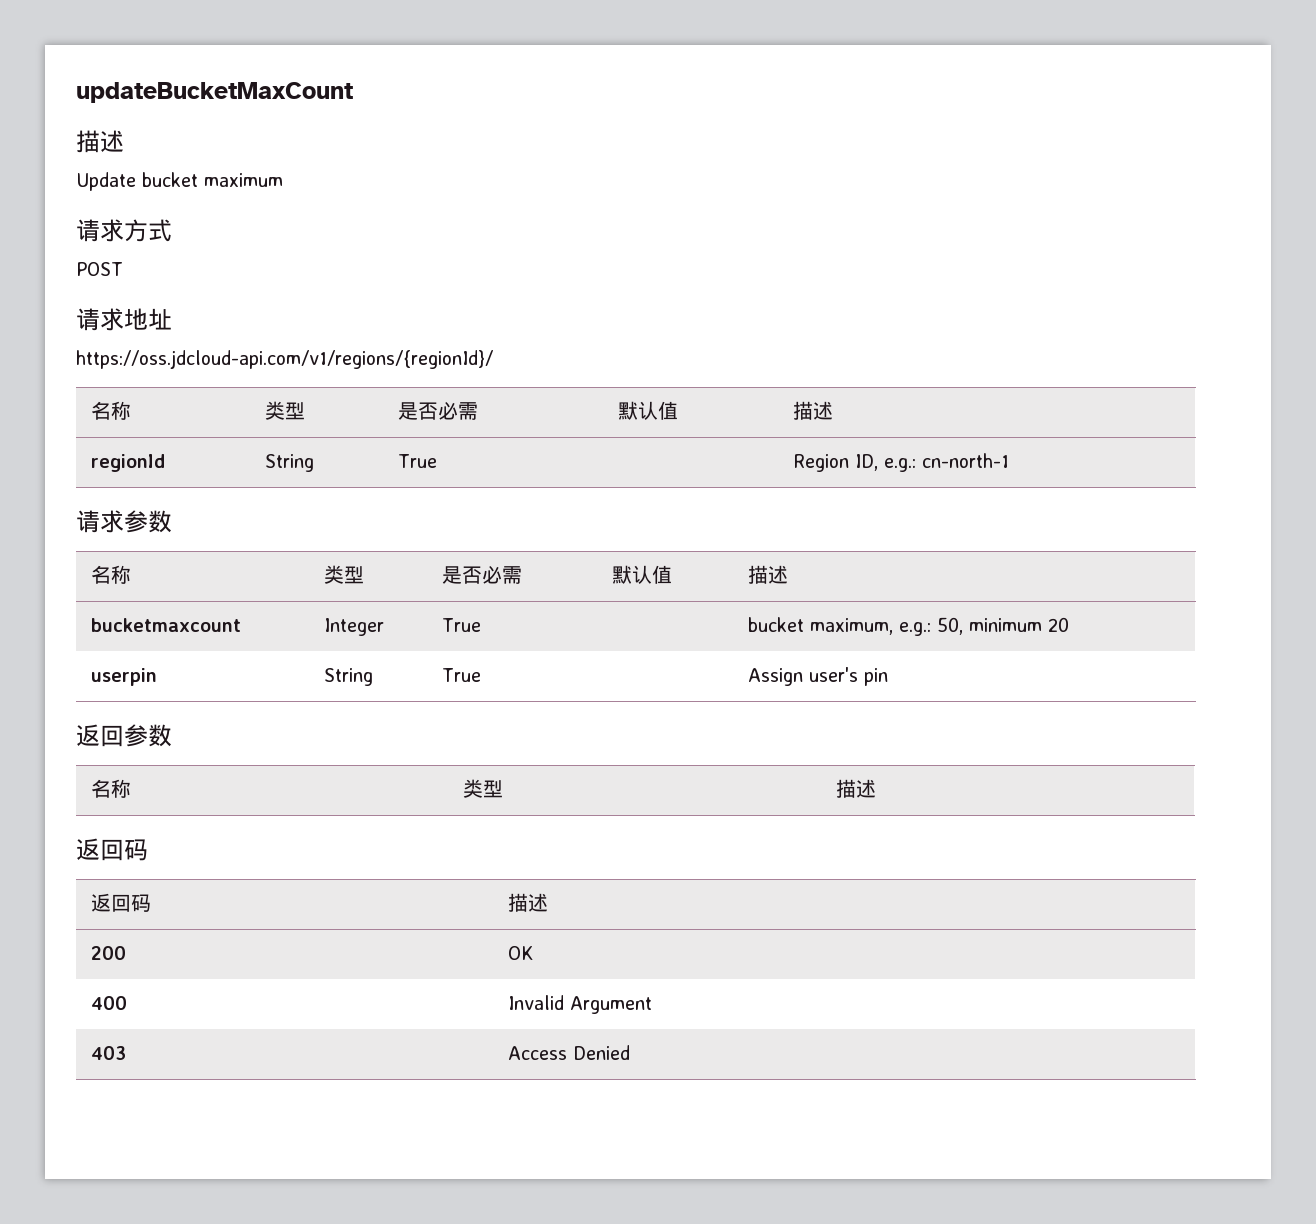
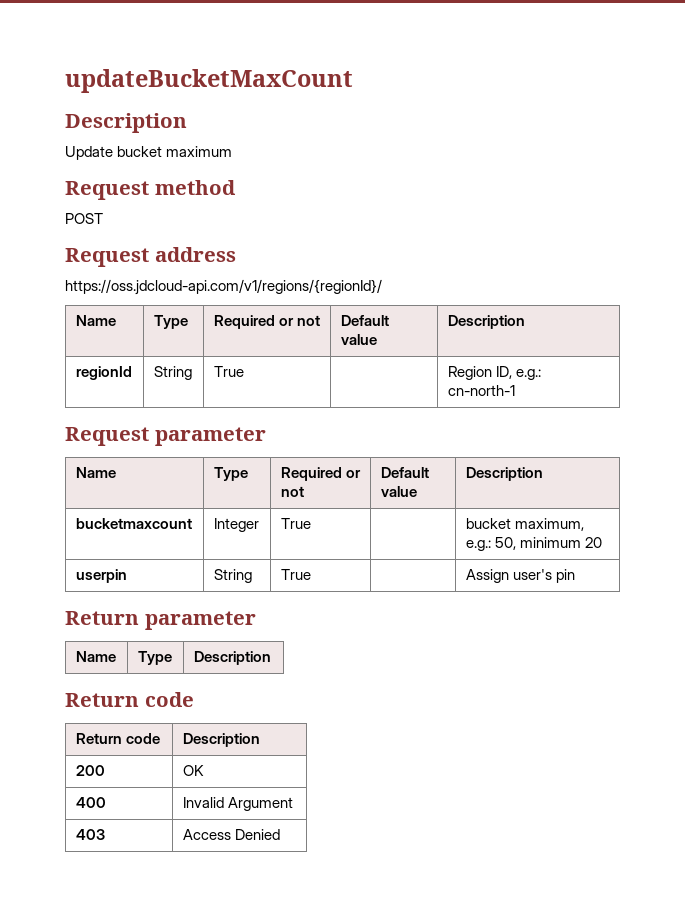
[76,130,124,153] 描述 -> [65,113,187,133] Description
[76,219,172,242] 请求方式 -> [65,180,236,200] Request method
[76,308,172,331] 请求地址 -> [65,247,236,267] Request address
[90,401,131,420] [264,401,305,420] [397,402,478,420] [617,401,678,420] [792,401,833,420] 名称 | 类型 | 是否必需 | 默认值 | 描述 -> [75,315,116,326] [153,315,188,329] [213,315,320,329] [340,315,389,326] [340,334,377,345] [447,315,525,329] Name | Type | Required or not | Default value | Description
[76,510,172,533] [90,565,131,584] [323,565,364,584] [441,566,522,584] [611,565,672,584] [747,565,788,584] 请求参数 // 名称 | 类型 | 是否必需 | 默认值 | 描述 -> [65,427,266,446] [75,467,116,478] [213,467,248,481] [280,467,361,481] [280,486,304,497] [380,467,429,478] [380,486,417,497] [465,467,543,481] Request parameter // Name | Type | Required or not | Default value | Description
[76,724,172,747] [90,779,131,798] [462,779,503,798] [835,779,876,798] [76,838,148,861] [90,893,151,912] [507,893,548,912] 返回参数 // 名称 | 类型 | 描述 // 返回码 // 返回码 | 描述 -> [65,611,256,630] [75,651,116,662] [137,651,172,665] [193,651,271,665] [65,692,194,707] [75,733,160,744] [182,733,260,747] Return parameter // Name | Type | Description // Return code // Return code | Description

